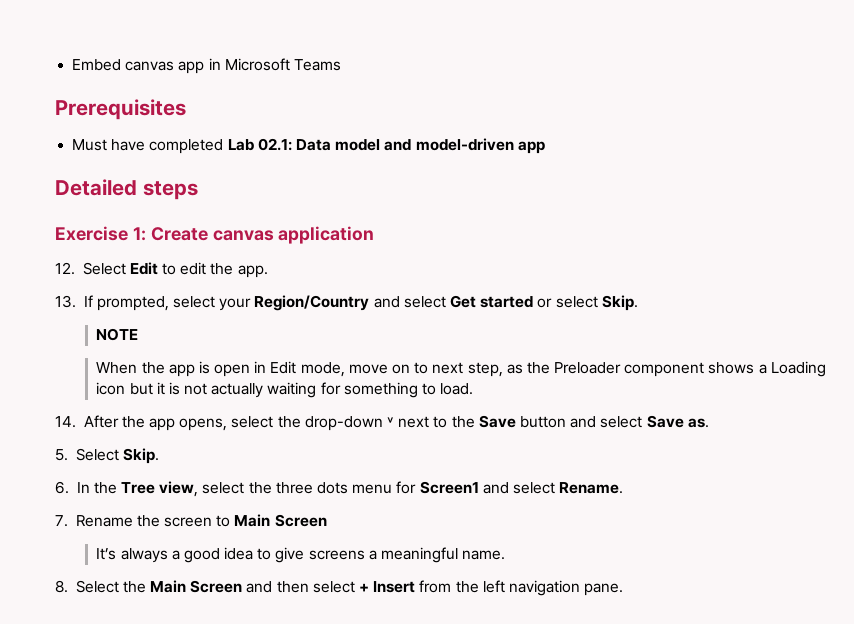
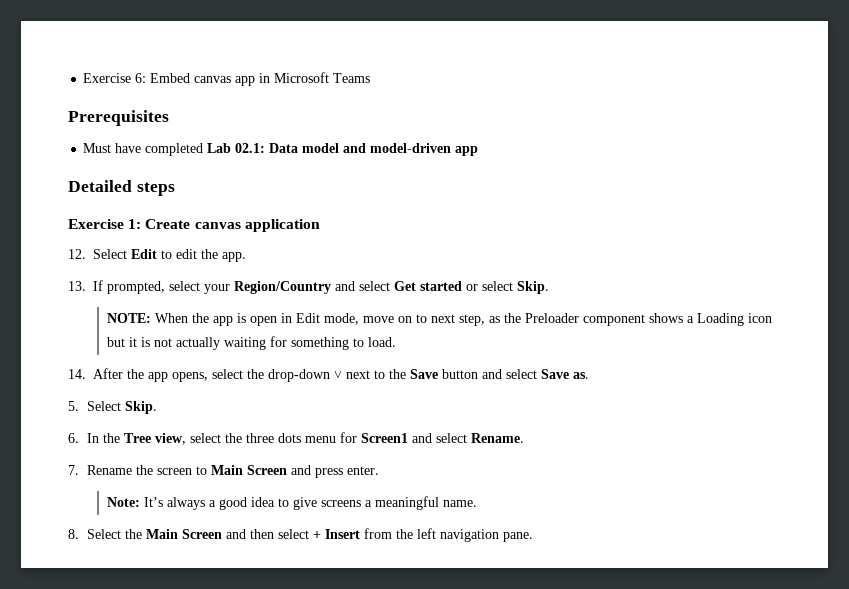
(72, 65) none -> [83,73,147,83] Exercise 6:
[96,328,139,341] NOTE // -> [106,313,151,323] NOTE:
(327, 520) // -> [291,465,380,478] [106,497,140,507] and press enter. // Note:

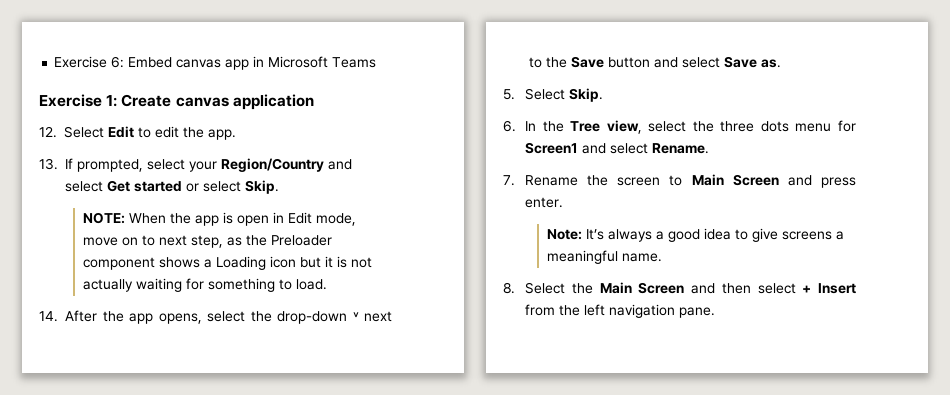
[68,110,169,126] [83,143,479,156] [68,180,175,196] // Prerequisites // Must have completed Lab 02.1: Data model and model-driven app // Detailed steps -> (377, 62) none

